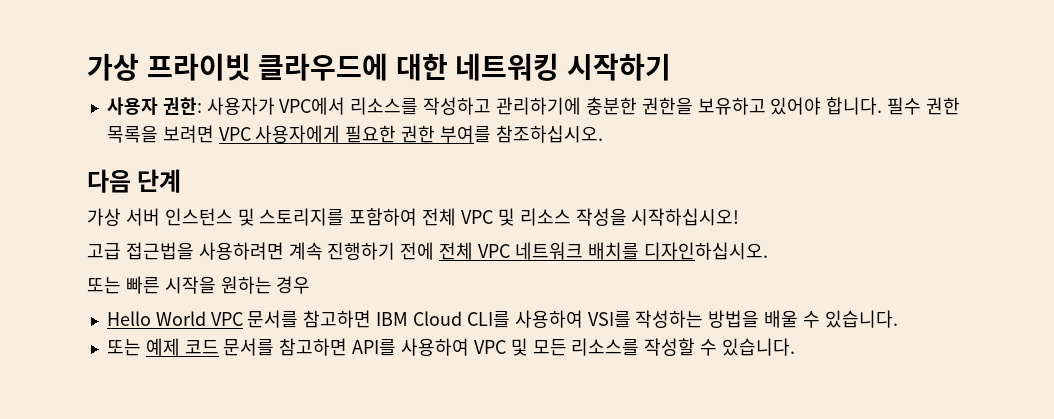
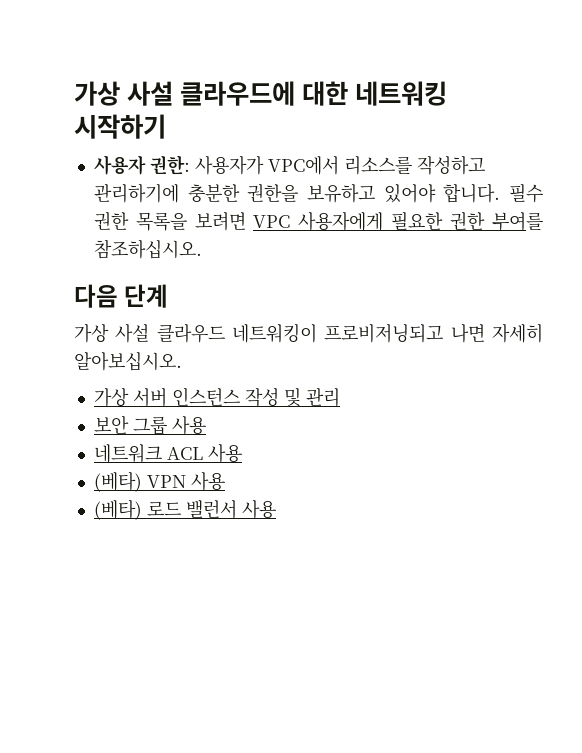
[87,53,251,81] 가상 프라이빗 -> [74,81,173,106] 가상 사설
[125,208,740,226] [87,242,768,260] [87,276,311,294] [106,310,898,328] [106,338,795,356] 서버 인스턴스 및 스토리지를 포함하여 전체 VPC 및 리소스 작성을 시작하십시오! // 고급 접근법을 사용하려면 계속 진행하기 전에 전체 VPC 네트워크 배치를 디자인하십시오. // 또는 빠른 시작을 원하는 경우 // Hello World VPC 문서를 참고하면 IBM Cloud CLI를 사용하여 VSI를 작성하는 방법을 배울 수 있습니다. // 또는 예제 코드 문서를 참고하면 API를 사용하여 VPC 및 모든 리소스를 작성할 수 있습니다. -> [115,323,543,343] [74,352,182,371] [93,387,340,407] [93,415,206,435] [93,444,242,463] [93,471,225,492] [93,499,276,520] 사설 클라우드 네트워킹이 프로비저닝되고 나면 자세히 알아보십시오. // 가상 서버 인스턴스 작성 및 관리 // 보안 그룹 사용 // 네트워크 ACL 사용 // (베타) VPN 사용 // (베타) 로드 밸런서 사용

